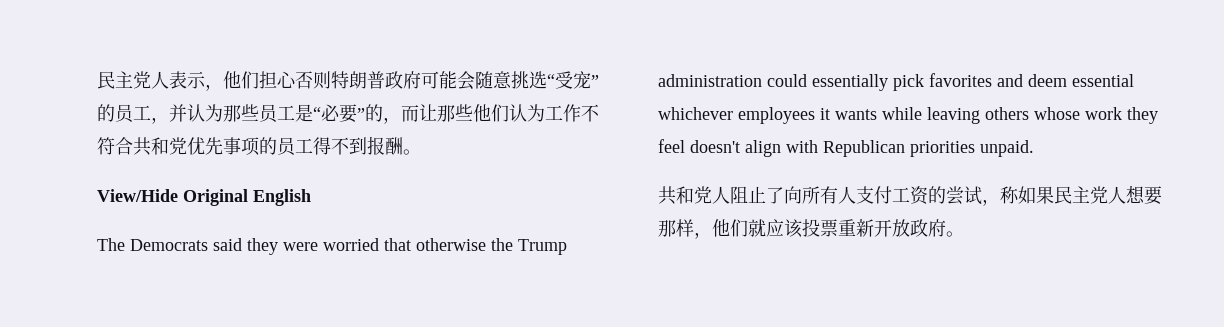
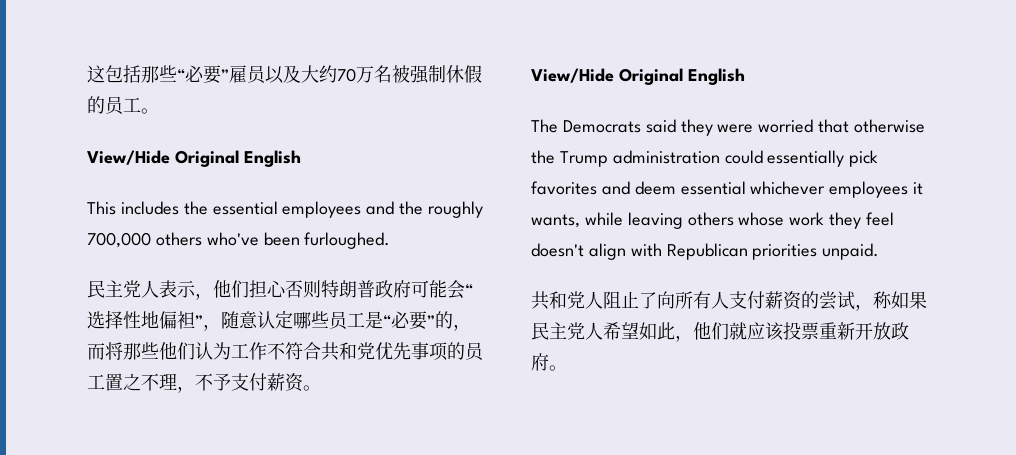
(97, 80) none -> [87,65,482,84] [87,96,159,115] [87,150,301,167] [87,201,484,218] [87,232,391,249] 这包括那些“必要”雇员以及大约70万名被强制休假的员工。 // View/Hide Original English // This includes the essential employees and the roughly 700,000 others who've been furloughed. //
[475,71,599,89] [97,104,241,124] 随意挑选“受宠”的员工，并认为那 -> [465,284,473,296] [87,310,311,331] “选择性地偏袒”，随意认定哪
[419,104,437,121] 让 -> [105,342,123,360] 将
[313,136,403,155] 得不到报酬 -> [105,373,304,393] 置之不理，不予支付薪资
[835,109,877,120] wants -> [531,214,580,228] wants,
[892,187,910,202] 工 -> [765,291,783,309] 薪
[1126,185,1162,205] [658,219,694,237] 想要那样 -> [603,322,675,340] 希望如此

